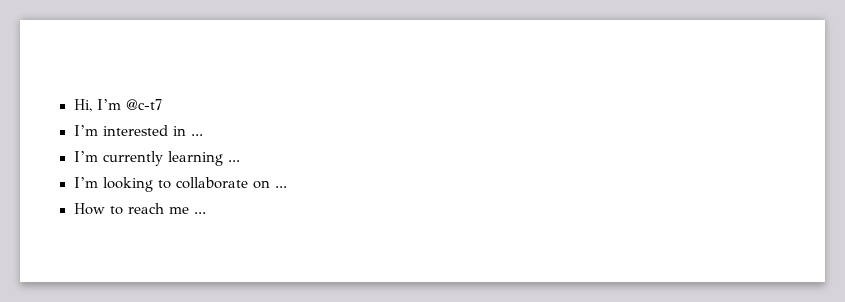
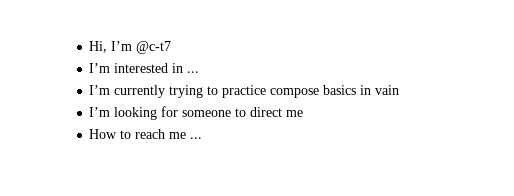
[167,151,240,166] [73,177,287,192] learning ... // I’m looking to collaborate on ... -> [169,85,400,98] [89,106,304,120] trying to practice compose basics in vain // I’m looking for someone to direct me

